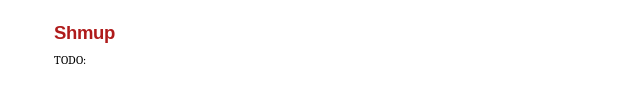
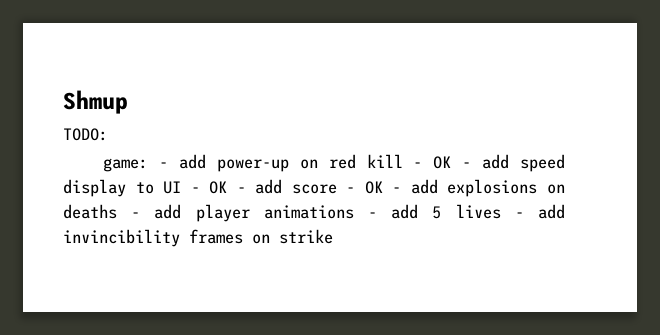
(86, 60) none -> [103,154,565,172] [63,179,565,197] [63,204,565,222] [63,229,333,247] // game: - add power-up on red kill - OK - add speed display to UI - OK - add score - OK - add explosions on deaths - add player animations - add 5 lives - add invincibility frames on strike

